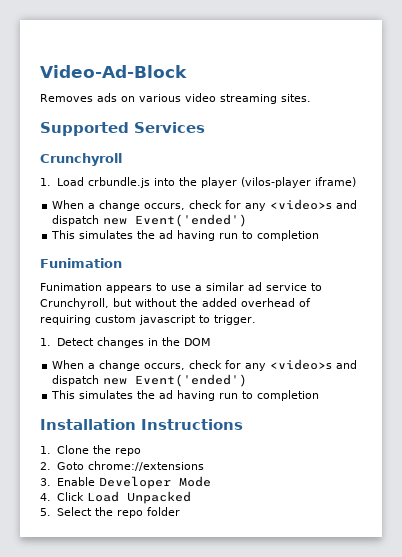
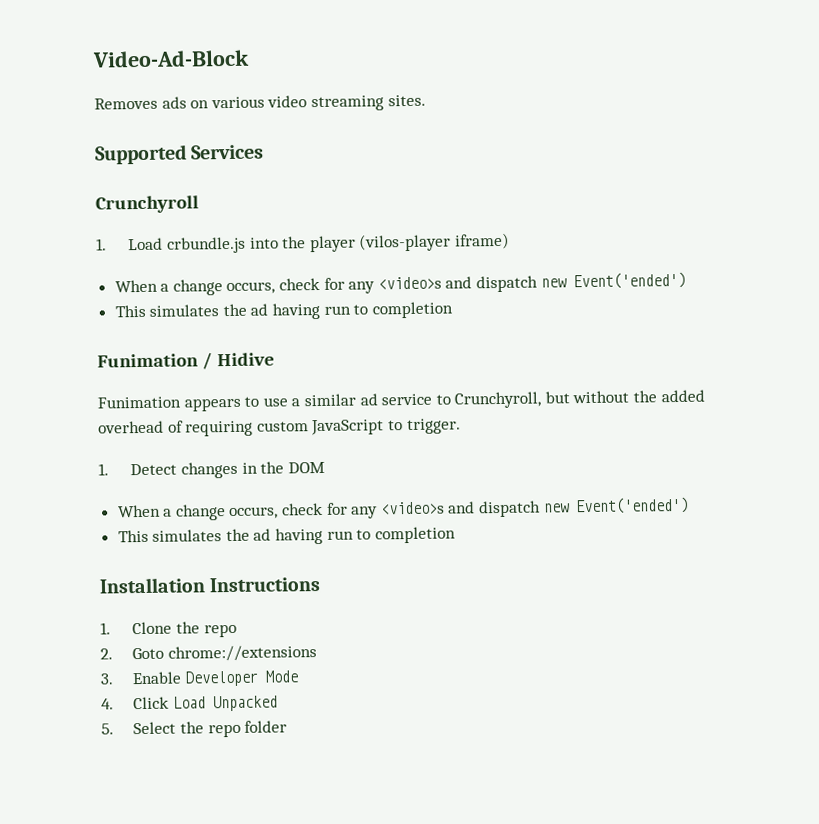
(122, 263) none -> [201,352,275,370] / Hidive
[139,315,196,325] javascript -> [311,419,385,436] JavaScript

